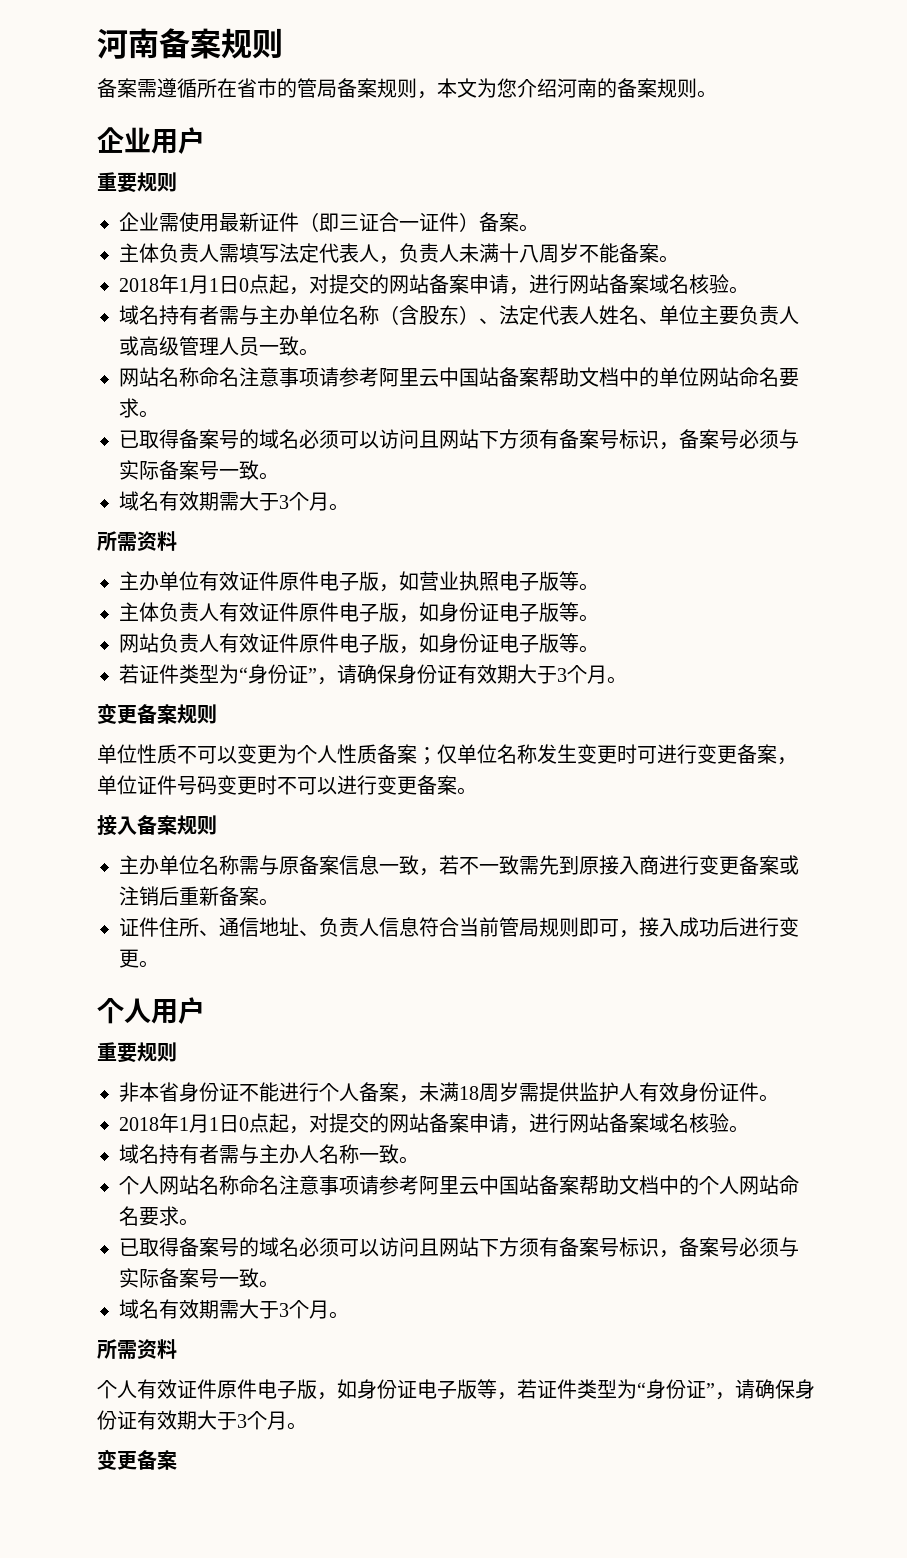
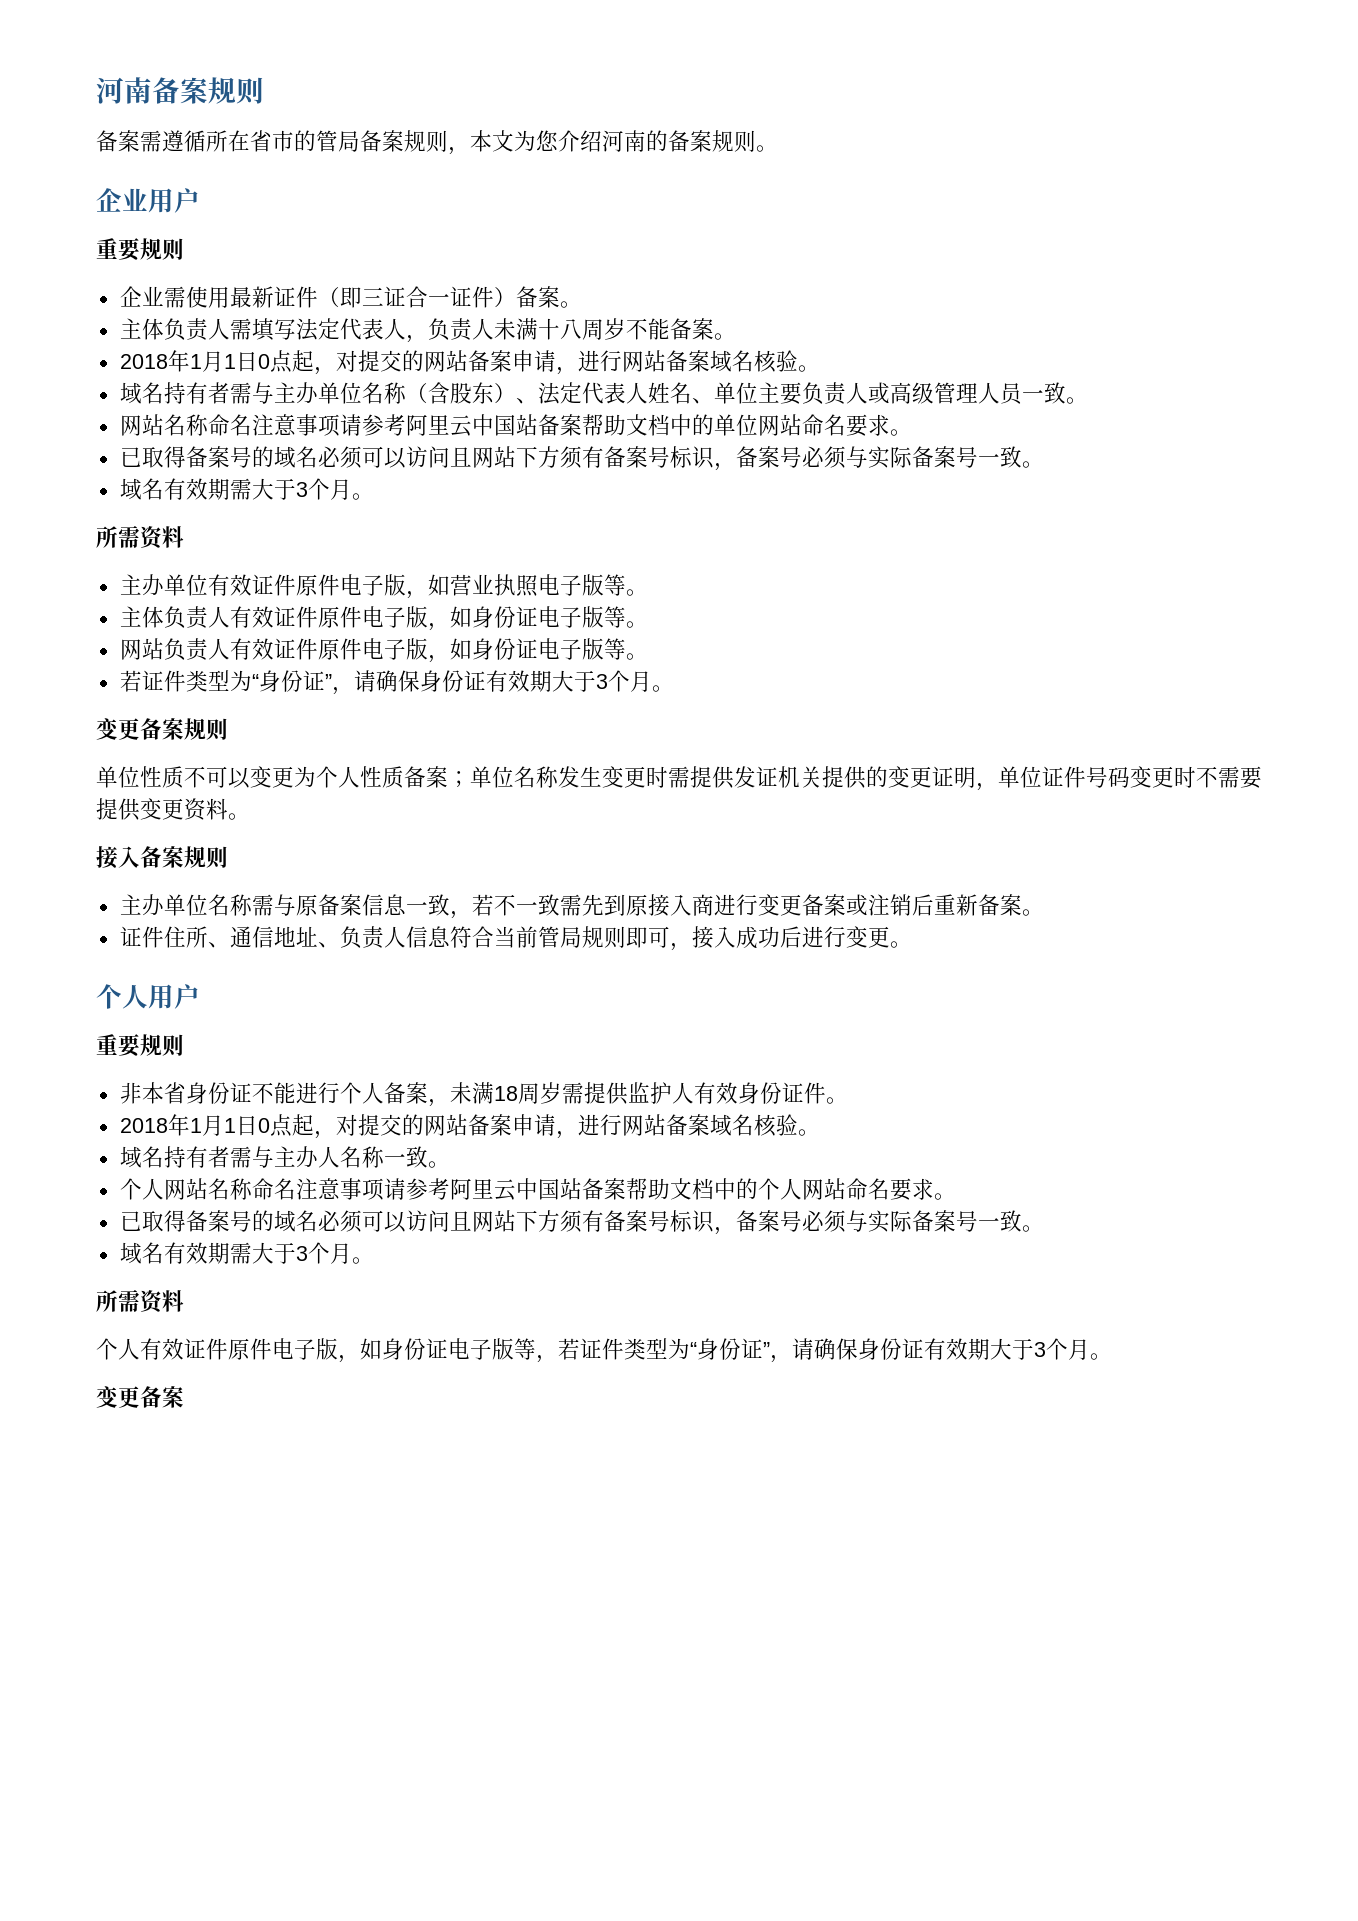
[437,744,457,764] 仅 -> (470, 779) none
[637,744,777,764] 可进行变更备案 -> [668,766,976,789] 需提供发证机关提供的变更证明
[297,775,457,795] 可以进行变更备案 -> [1218,766,1262,789] [96,798,228,821] 需要提供变更资料

